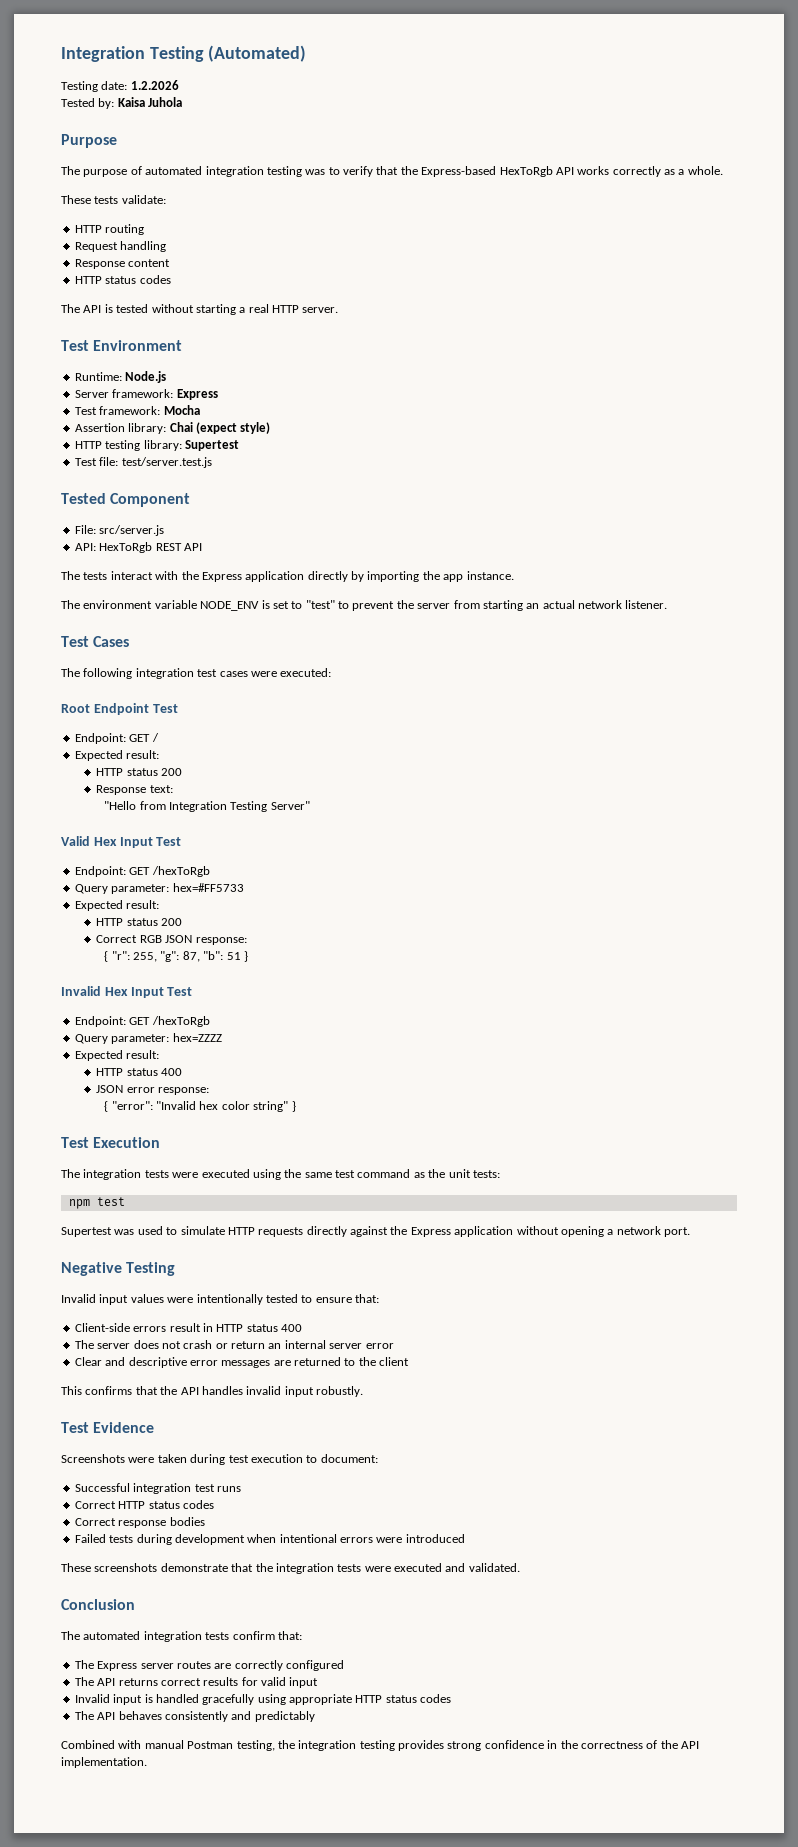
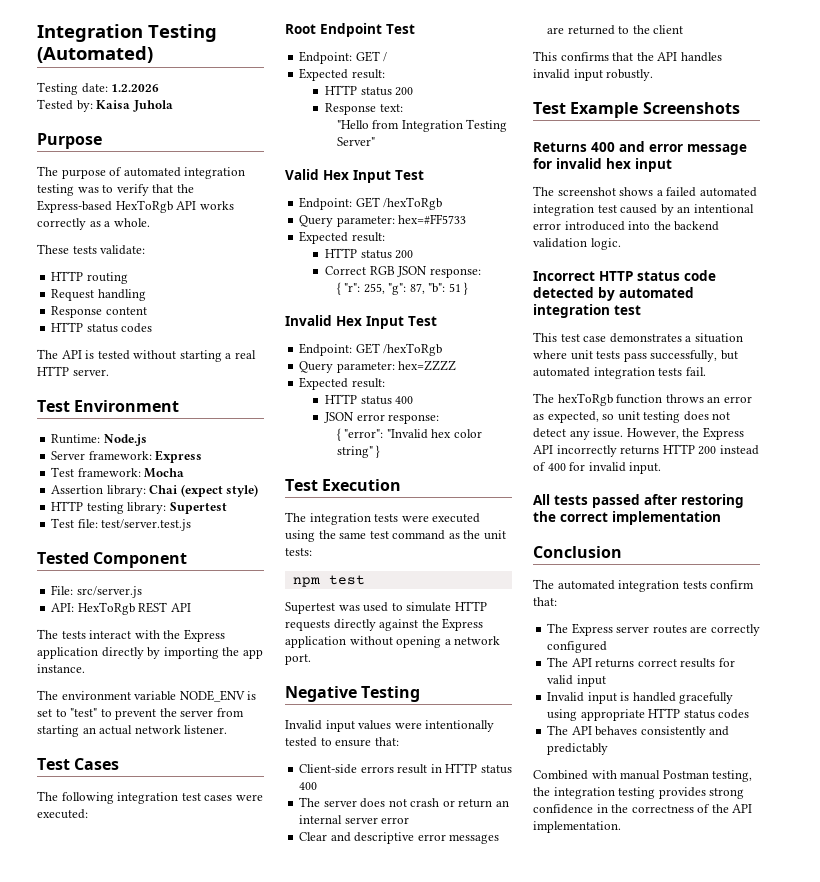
[93,1422,155,1433] [61,1454,378,1465] [74,1483,241,1494] [74,1500,214,1509] [74,1517,205,1528] [74,1534,465,1545] [61,1563,520,1574] Evidence // Screenshots were taken during test execution to document: // Successful integration test runs // Correct HTTP status codes // Correct response bodies // Failed tests during development when intentional errors were introduced // These screenshots demonstrate that the integration tests were executed and validated. -> [570,102,740,118] [533,141,747,155] [533,158,672,172] [533,186,757,197] [533,204,754,216] [533,221,720,231] [533,238,621,250] [533,270,716,281] [533,287,694,301] [533,304,641,318] [533,332,743,343] [533,350,738,362] [533,367,706,379] [533,393,752,406] [533,411,731,423] [533,427,744,440] [533,444,759,457] [533,462,662,474] [533,494,744,508] [533,511,721,525] Example Screenshots // Returns 400 and error message for invalid hex input // The screenshot shows a failed automated integration test caused by an intentional error introduced into the backend validation logic. // Incorrect HTTP status code detected by automated integration test // This test case demonstrates a situation where unit tests pass successfully, but automated integration tests fail. // The hexToRgb function throws an error as expected, so unit testing does not detect any issue. However, the Express API incorrectly returns HTTP 200 instead of 400 for invalid input. // All tests passed after restoring the correct implementation

